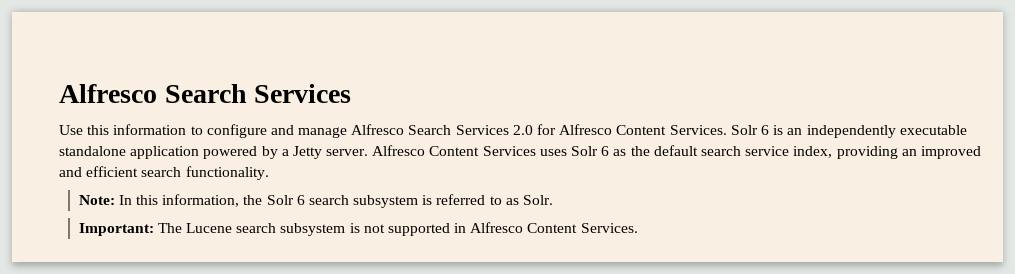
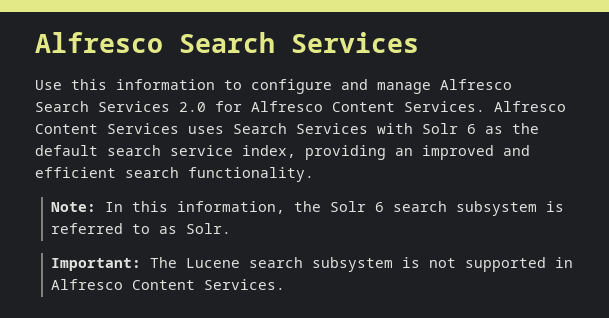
[730,125,967,138] [59,146,369,159] Solr 6 is an independently executable standalone application powered by a Jetty server. -> (485, 106) none
(567, 152) none -> [233,123,413,134] Search Services with

